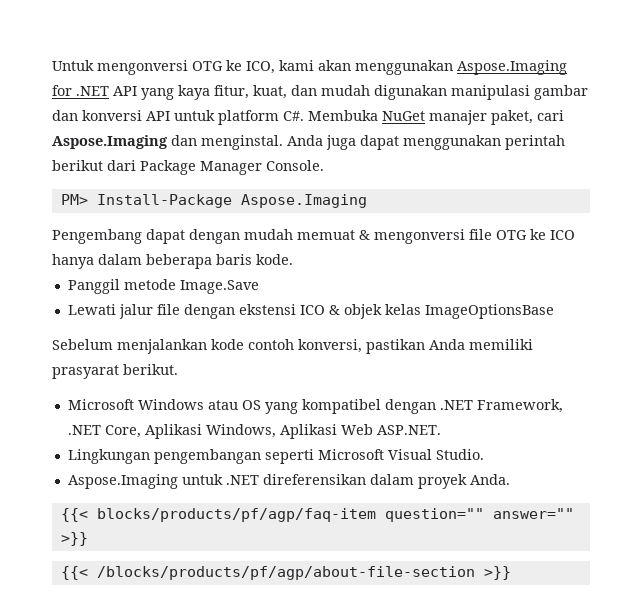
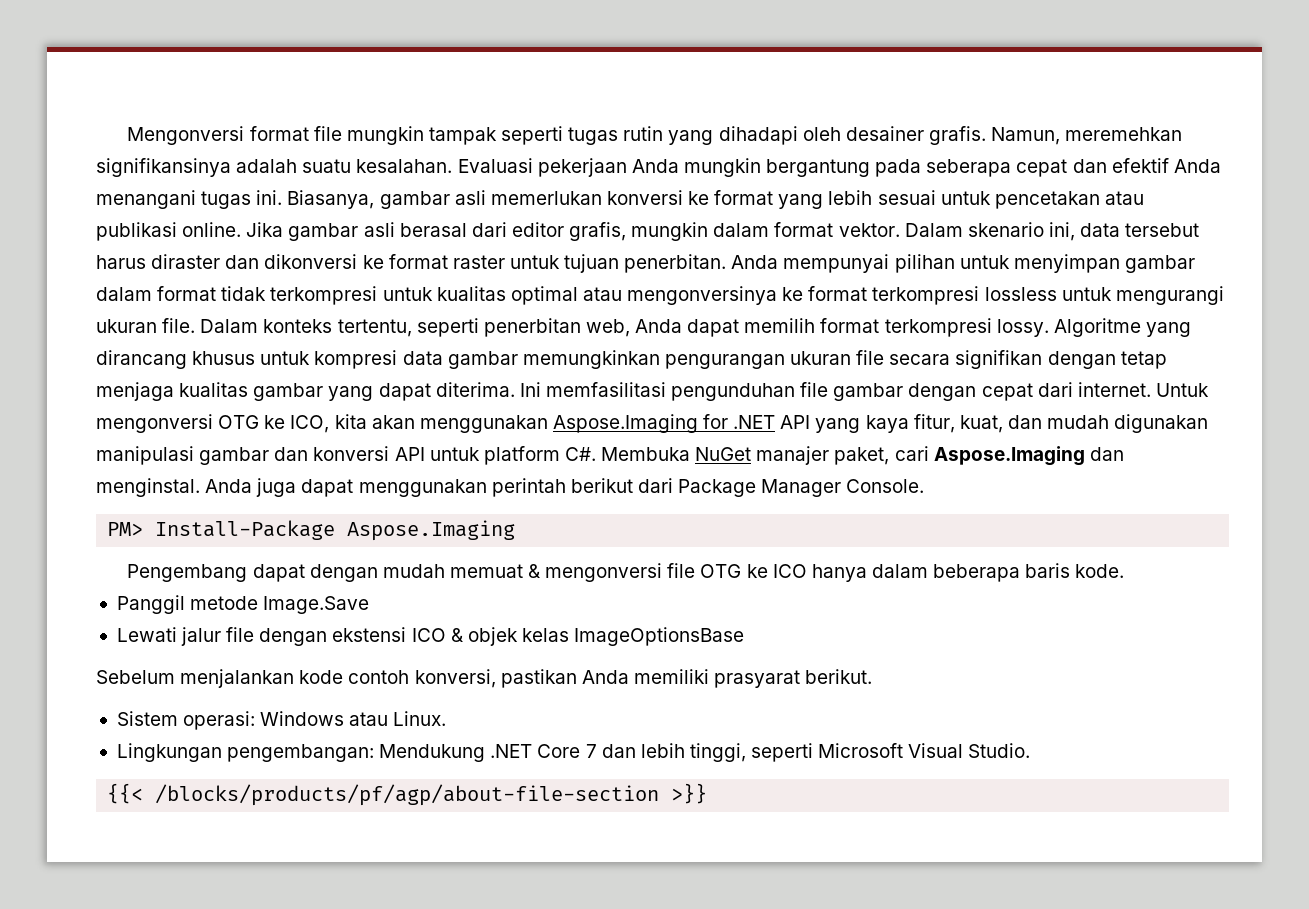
(52, 65) none -> [127,126,1183,145] [96,158,1221,177] [96,190,1144,209] [96,222,1200,241] [96,254,1195,273] [96,286,1224,305] [96,318,1191,337] [96,350,1167,369] [96,382,1151,401] Mengonversi format file mungkin tampak seperti tugas rutin yang dihadapi oleh desainer grafis. Namun, meremehkan signifikansinya adalah suatu kesalahan. Evaluasi pekerjaan Anda mungkin bergantung pada seberapa cepat dan efektif Anda menangani tugas ini. Biasanya, gambar asli memerlukan konversi ke format yang lebih sesuai untuk pencetakan atau publikasi online. Jika gambar asli berasal dari editor grafis, mungkin dalam format vektor. Dalam skenario ini, data tersebut harus diraster dan dikonversi ke format raster untuk tujuan penerbitan. Anda mempunyai pilihan untuk menyimpan gambar dalam format tidak terkompresi untuk kualitas optimal atau mengonversinya ke format terkompresi lossless untuk mengurangi ukuran file. Dalam konteks tertentu, seperti penerbitan web, Anda dapat memilih format terkompresi lossy. Algoritme yang dirancang khusus untuk kompresi data gambar memungkinkan pengurangan ukuran file secara signifikan dengan tetap menjaga kualitas gambar yang dapat diterima. Ini memfasilitasi pengunduhan file gambar dengan cepat dari internet.
[279,60,314,71] kami -> [334,414,367,429] kita
[67,399,563,414] [67,424,441,439] [67,449,484,464] [67,474,510,489] [60,508,574,522] [60,532,88,546] Microsoft Windows atau OS yang kompatibel dengan .NET Framework, .NET Core, Aplikasi Windows, Aplikasi Web ASP.NET. // Lingkungan pengembangan seperti Microsoft Visual Studio. // Aspose.Imaging untuk .NET direferensikan dalam proyek Anda. // {{< blocks/products/pf/agp/faq-item question="" answer="" >}} -> [116,711,447,730] [116,743,1031,762] Sistem operasi: Windows atau Linux. // Lingkungan pengembangan: Mendukung .NET Core 7 dan lebih tinggi, seperti Microsoft Visual Studio.

